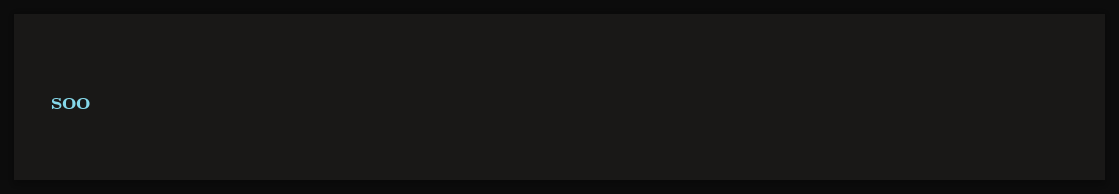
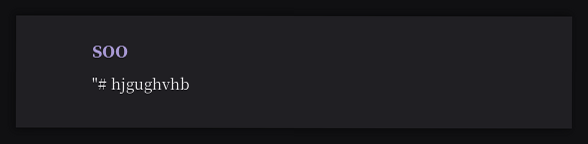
(90, 103) none -> [91,76,191,94] // "# hjgughvhb

